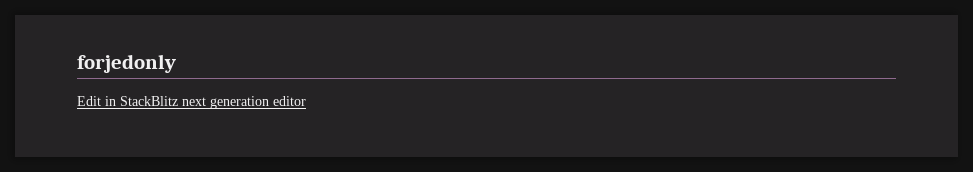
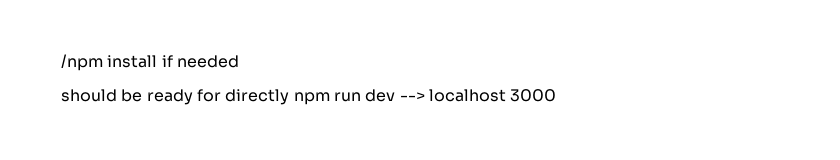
[77,54,176,73] [77,96,306,109] forjedonly // Edit in StackBlitz next generation editor -> [61,54,239,71] [61,89,557,105] /npm install if needed // should be ready for directly npm run dev --> localhost 3000

